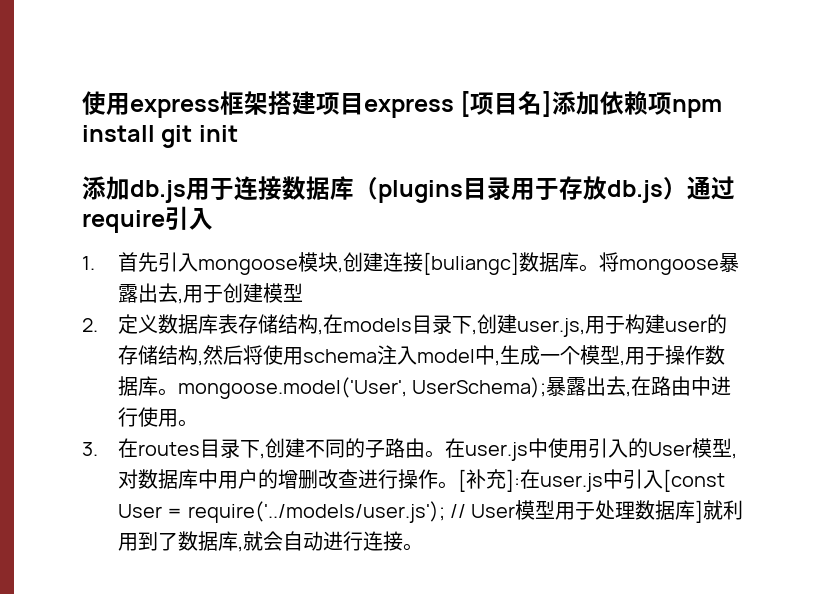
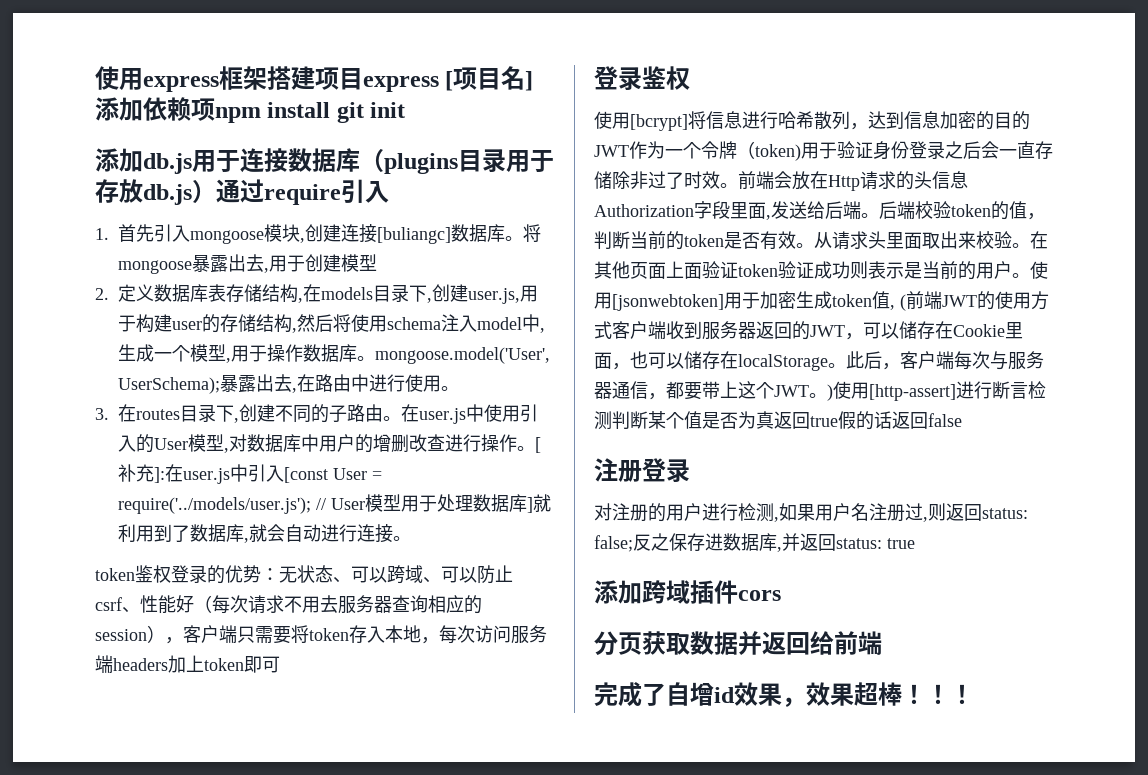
(423, 547) none -> [95,565,513,584] [95,595,482,614] [95,625,547,644] [95,655,280,673] [594,66,690,91] [594,111,1030,131] [594,141,1053,161] [594,171,968,191] [594,201,1045,220] [594,231,1048,250] [594,261,1048,280] [594,291,1049,311] [594,321,1023,340] [594,351,1044,371] [594,381,1046,401] [594,411,962,430] [594,458,690,483] [594,503,1028,522] [594,533,915,552] [594,580,781,604] [594,631,882,656] [594,682,974,707] // token鉴权登录的优势：无状态、可以跨域、可以防止csrf、性能好（每次请求不用去服务器查询相应的session），客户端只需要将token存入本地，每次访问服务端headers加上token即可 // 登录鉴权 // 使用[bcrypt]将信息进行哈希散列，达到信息加密的目的JWT作为一个令牌（token)用于验证身份登录之后会一直存储除非过了时效。前端会放在Http请求的头信息Authorization字段里面,发送给后端。后端校验token的值，判断当前的token是否有效。从请求头里面取出来校验。在其他页面上面验证token验证成功则表示是当前的用户。使用[jsonwebtoken]用于加密生成token值, (前端JWT的使用方式客户端收到服务器返回的JWT，可以储存在Cookie里面，也可以储存在localStorage。此后，客户端每次与服务器通信，都要带上这个JWT。)使用[http-assert]进行断言检测判断某个值是否为真返回true假的话返回false // 注册登录 // 对注册的用户进行检测,如果用户名注册过,则返回status: false;反之保存进数据库,并返回status: true // 添加跨域插件cors // 分页获取数据并返回给前端 // 完成了自增id效果，效果超棒！！！

